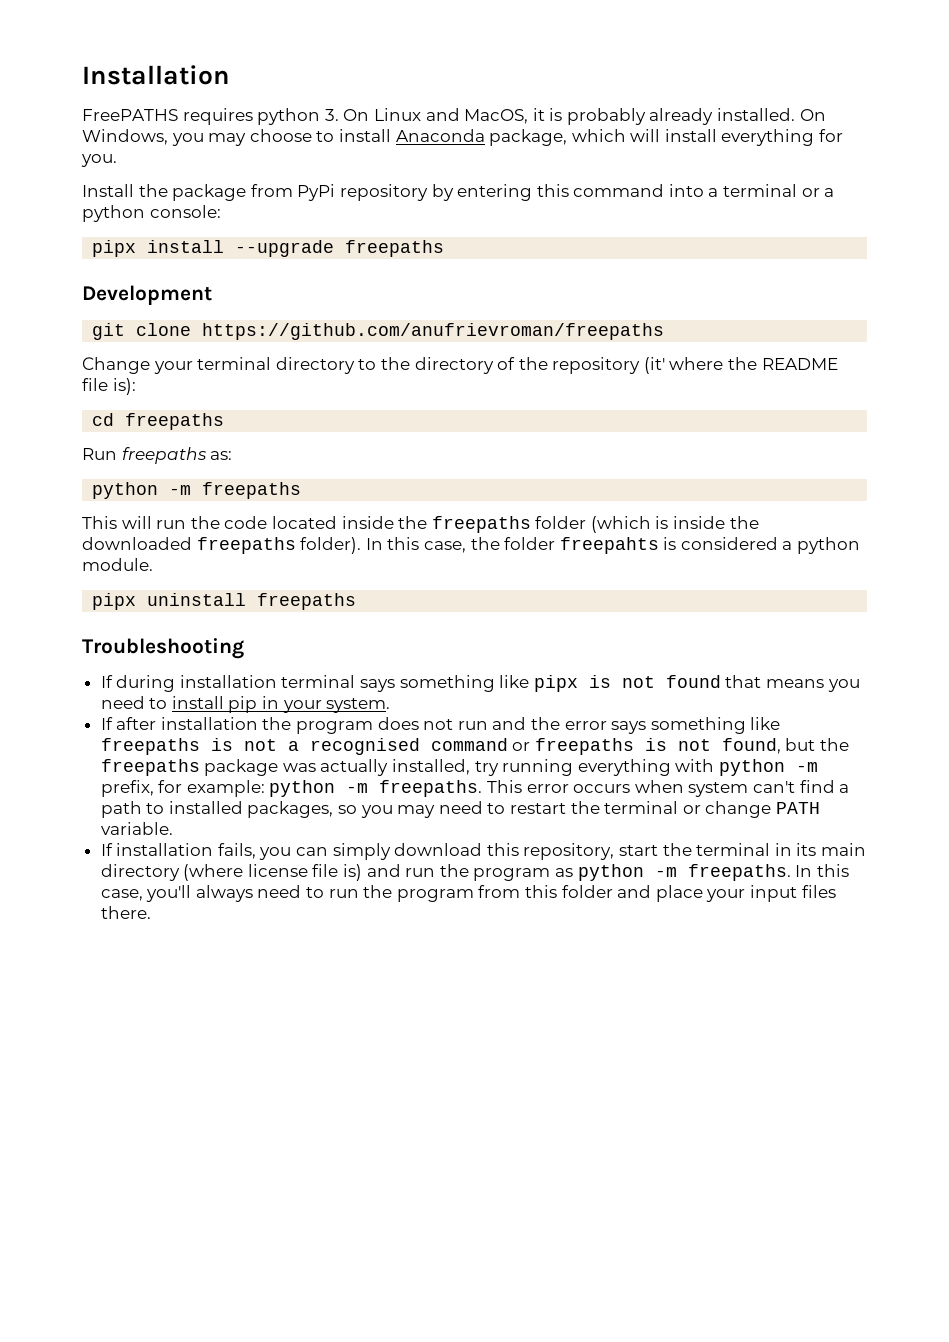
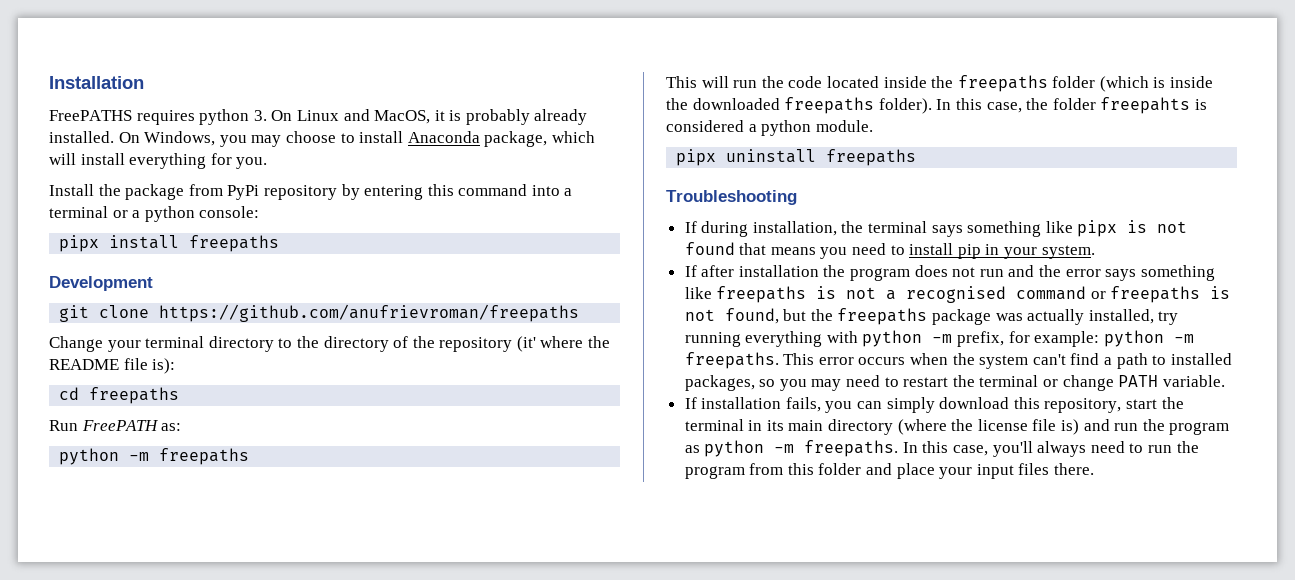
[235,240,335,257] --upgrade -> (180, 242) none
[121,447,206,464] freepaths -> [81,420,159,431] FreePATH
[179,675,277,688] installation -> [752,221,864,236] installation, the
(684, 786) none -> [952,353,975,365] the
(244, 872) none -> [951,419,974,431] the

